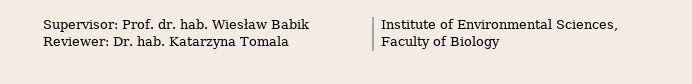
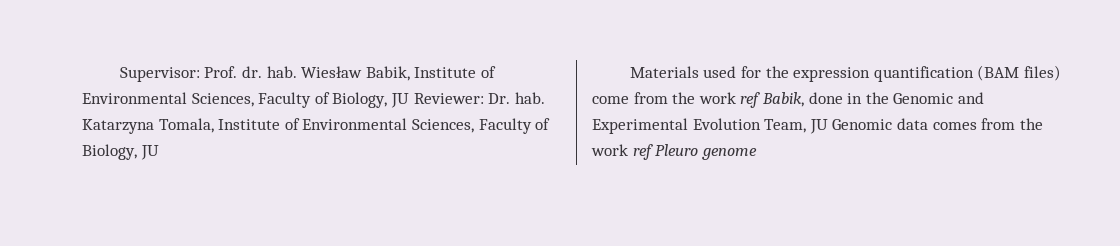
[270,19,309,29] [43,36,289,49] [380,19,618,31] [380,36,500,49] Babik Reviewer: Dr. hab. Katarzyna Tomala // Institute of Environmental Sciences, Faculty of Biology -> [365,66,496,81] [82,92,545,108] [82,118,551,134] [82,144,159,160] [629,65,1061,82] [592,92,984,108] [592,118,1043,134] [591,144,757,160] Babik, Institute of Environmental Sciences, Faculty of Biology, JU Reviewer: Dr. hab. Katarzyna Tomala, Institute of Environmental Sciences, Faculty of Biology, JU // Materials used for the expression quantification (BAM files) come from the work ref Babik, done in the Genomic and Experimental Evolution Team, JU Genomic data comes from the work ref Pleuro genome

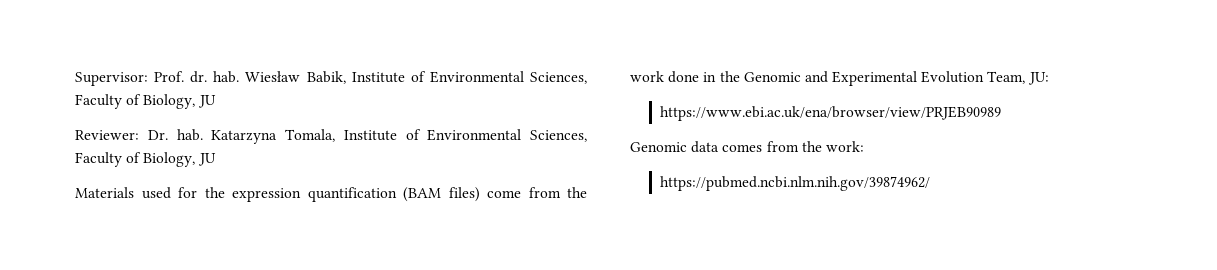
(409, 100) none -> (216, 101) //
[740,92,804,108] ref Babik, -> (664, 76) none
[809,119,828,134] JU -> [1027,72,1049,85] [660,106,1002,121] JU: // https://www.ebi.ac.uk/ena/browser/view/PRJEB90989 //
[591,144,757,160] work ref Pleuro genome -> [825,141,864,152] [660,176,931,191] work: // https://pubmed.ncbi.nlm.nih.gov/39874962/

